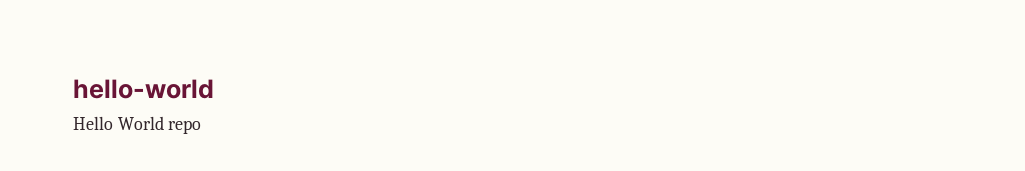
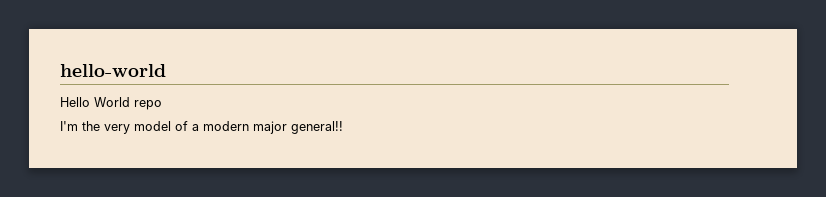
(202, 127) none -> [60,121,343,134] // I'm the very model of a modern major general!!

